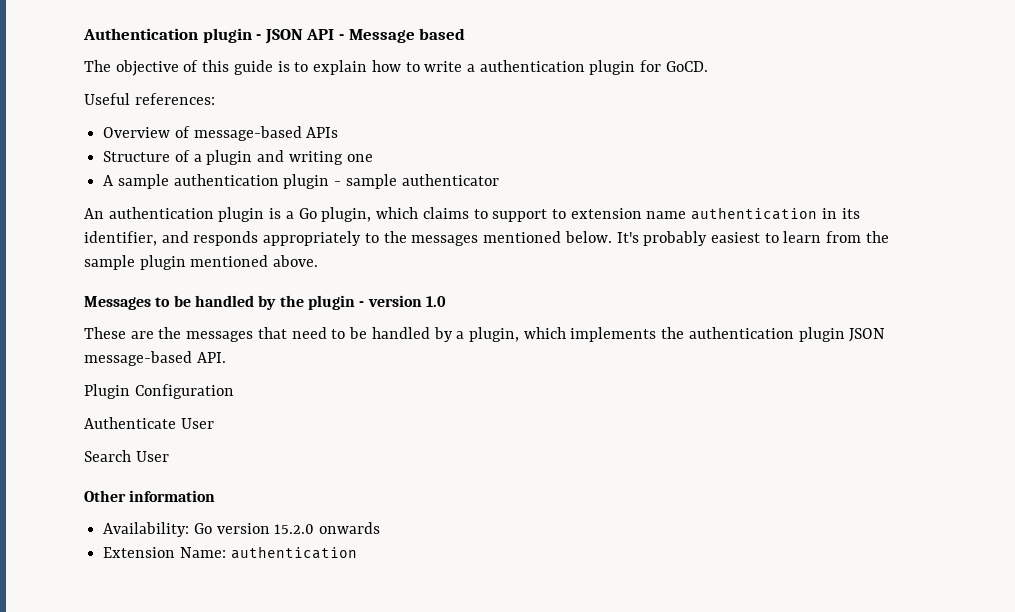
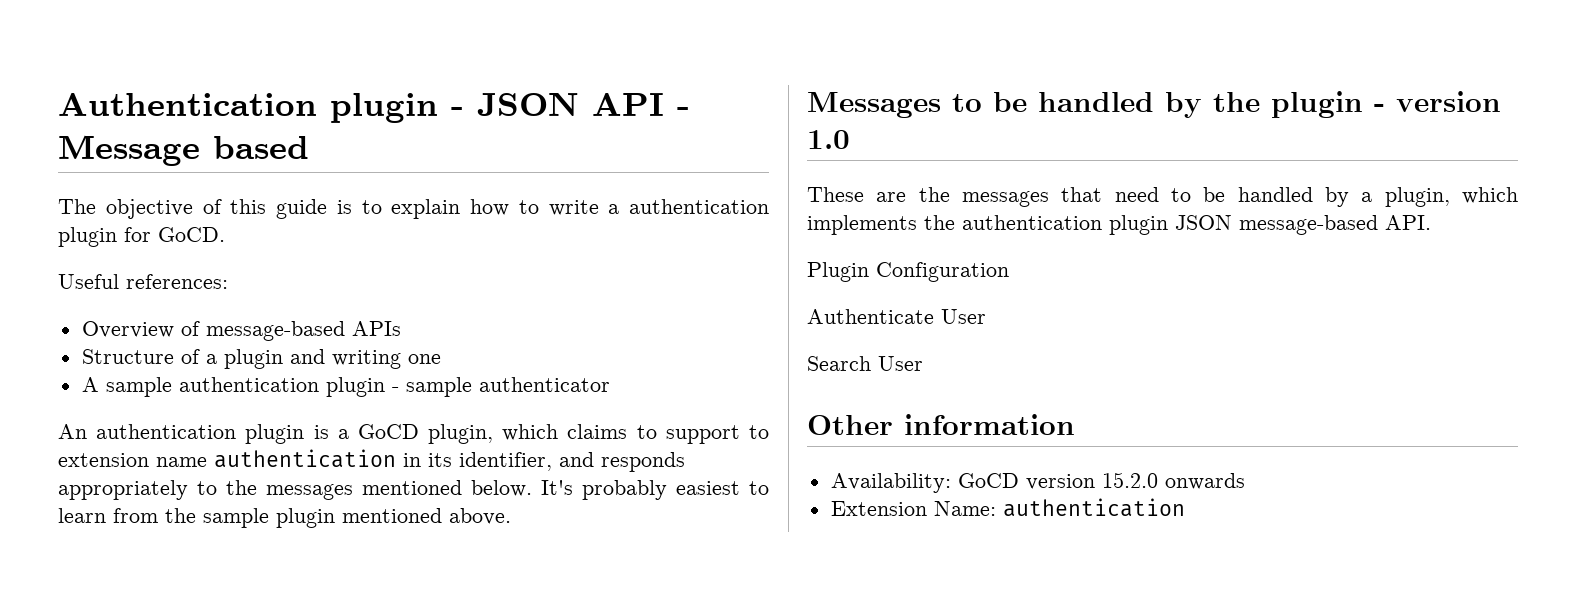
[298,208,317,219] Go -> [357,424,419,439] GoCD
[193,523,212,534] Go -> [957,473,1019,488] GoCD

